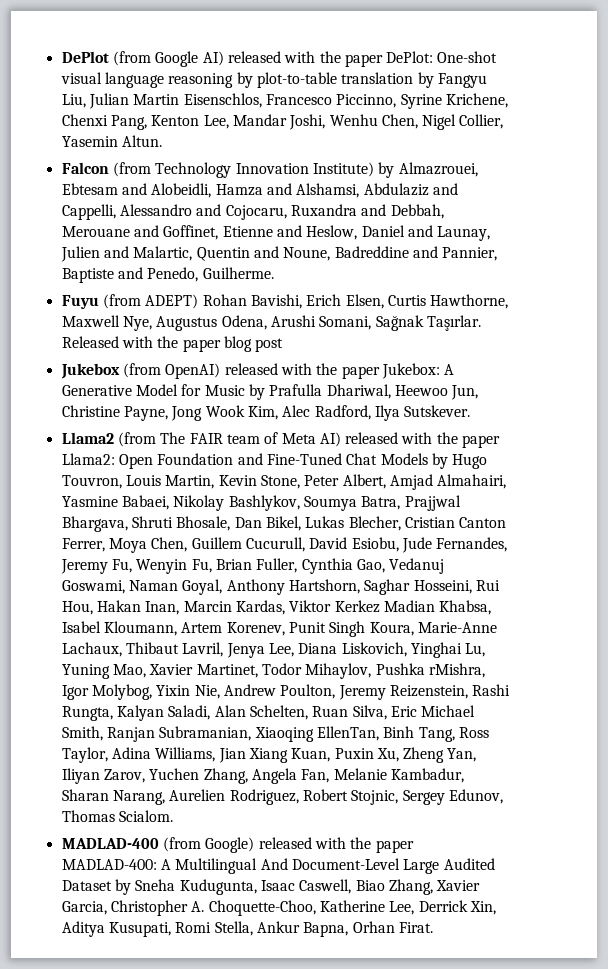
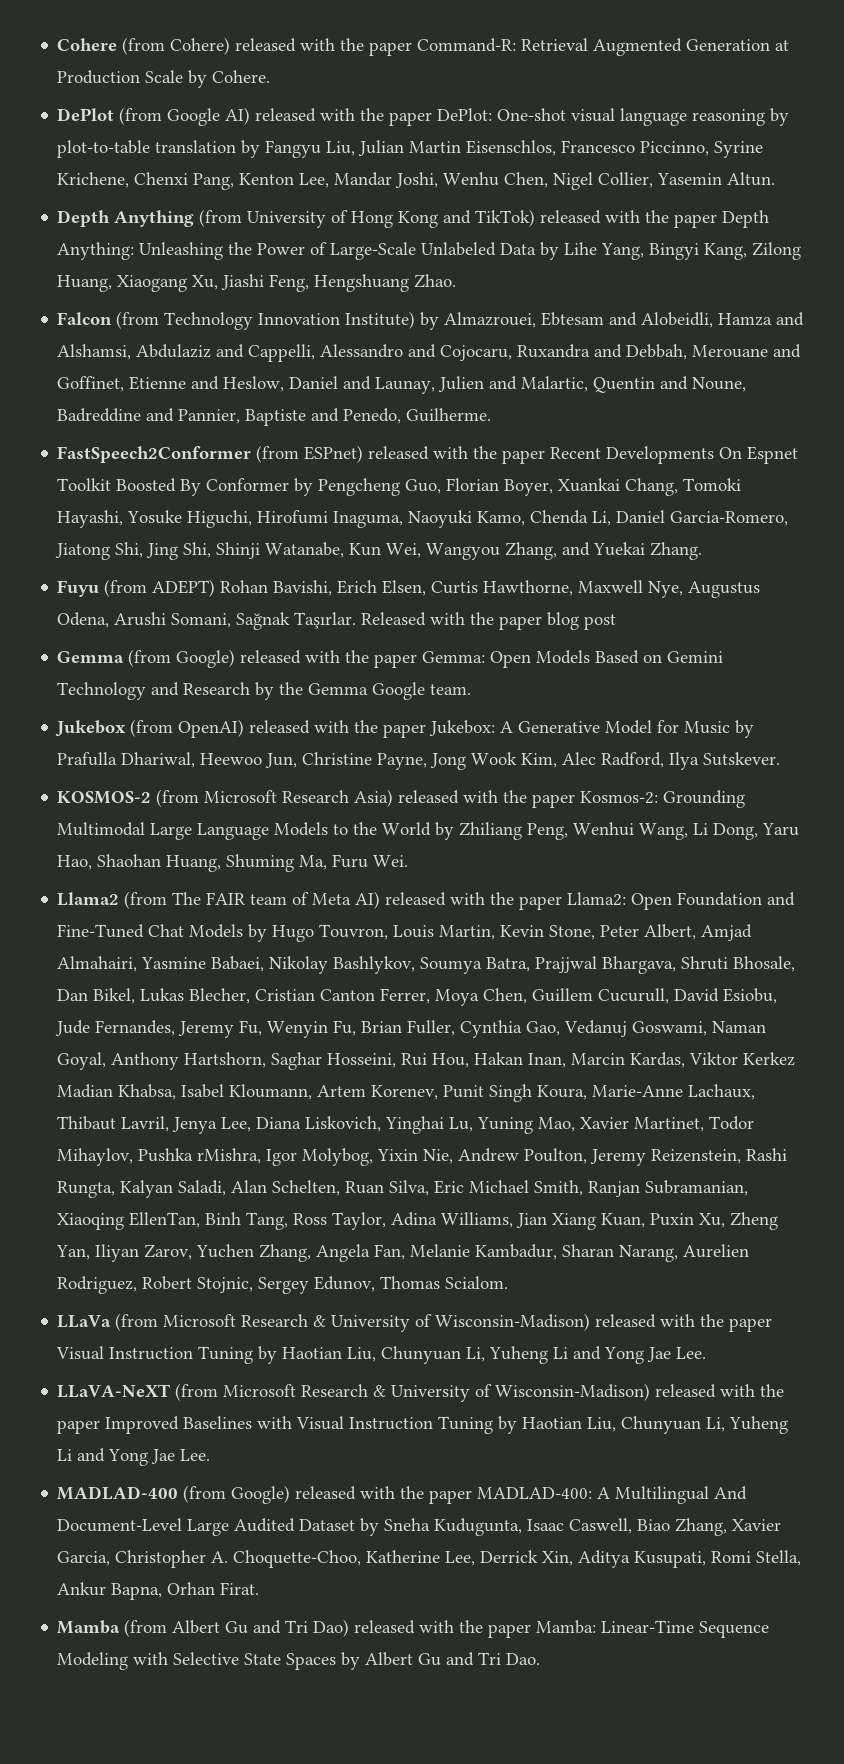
(61, 57) none -> [57,37,790,56] [57,70,271,88] Cohere (from Cohere) released with the paper Command-R: Retrieval Augmented Generation at Production Scale by Cohere. //
(162, 141) none -> [57,209,770,228] [57,242,802,260] [57,274,457,292] // Depth Anything (from University of Hong Kong and TikTok) released with the paper Depth Anything: Unleashing the Power of Large-Scale Unlabeled Data by Lihe Yang, Bingyi Kang, Zilong Huang, Xiaogang Xu, Jiashi Feng, Hengshuang Zhao.
(274, 273) none -> [57,445,799,464] [57,478,742,496] [57,510,789,528] [55,542,703,560] // FastSpeech2Conformer (from ESPnet) released with the paper Recent Developments On Espnet Toolkit Boosted By Conformer by Pengcheng Guo, Florian Boyer, Xuankai Chang, Tomoki Hayashi, Yosuke Higuchi, Hirofumi Inaguma, Naoyuki Kamo, Chenda Li, Daniel Garcia-Romero, Jiatong Shi, Jing Shi, Shinji Watanabe, Kun Wei, Wangyou Zhang, and Yuekai Zhang.
(284, 345) none -> [57,649,724,668] [57,682,472,700] // Gemma (from Google) released with the paper Gemma: Open Models Based on Gemini Technology and Research by the Gemma Google team.
(471, 411) none -> [57,789,746,808] [57,822,800,840] [57,854,409,872] // KOSMOS-2 (from Microsoft Research Asia) released with the paper Kosmos-2: Grounding Multimodal Large Language Models to the World by Zhiliang Peng, Wenhui Wang, Li Dong, Yaru Hao, Shaohan Huang, Shuming Ma, Furu Wei.
(173, 816) none -> [57,1313,773,1332] [56,1346,707,1364] [57,1383,785,1402] [57,1416,789,1434] [57,1448,211,1466] // LLaVa (from Microsoft Research & University of Wisconsin-Madison) released with the paper Visual Instruction Tuning by Haotian Liu, Chunyuan Li, Yuheng Li and Yong Jae Lee. // LLaVA-NeXT (from Microsoft Research & University of Wisconsin-Madison) released with the paper Improved Baselines with Visual Instruction Tuning by Haotian Liu, Chunyuan Li, Yuheng Li and Yong Jae Lee.
(433, 927) none -> [57,1619,770,1638] [57,1652,541,1670] // Mamba (from Albert Gu and Tri Dao) released with the paper Mamba: Linear-Time Sequence Modeling with Selective State Spaces by Albert Gu and Tri Dao.

